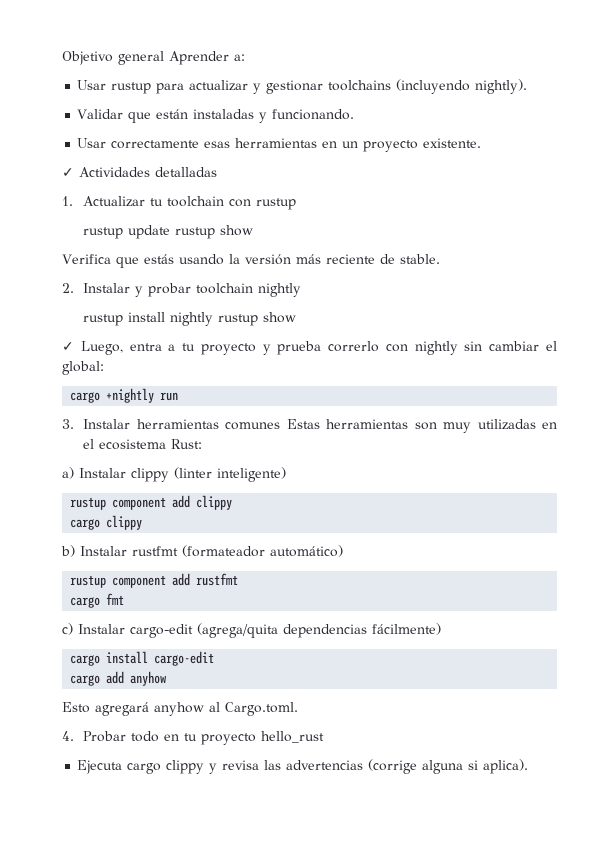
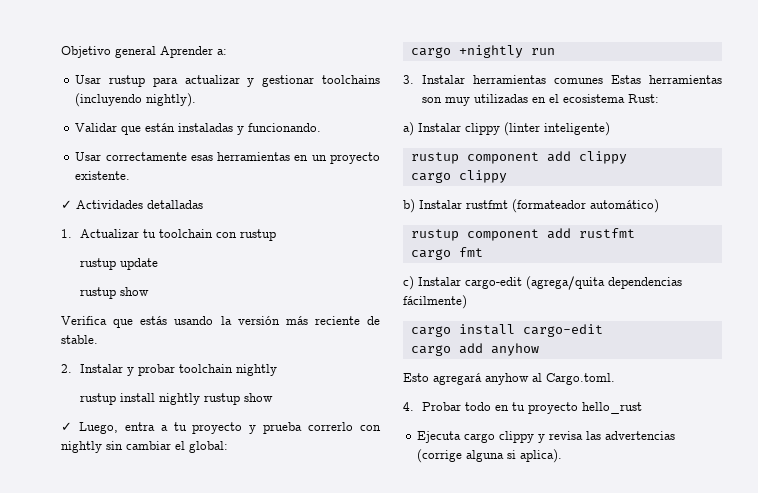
(171, 232) none -> (158, 264) //

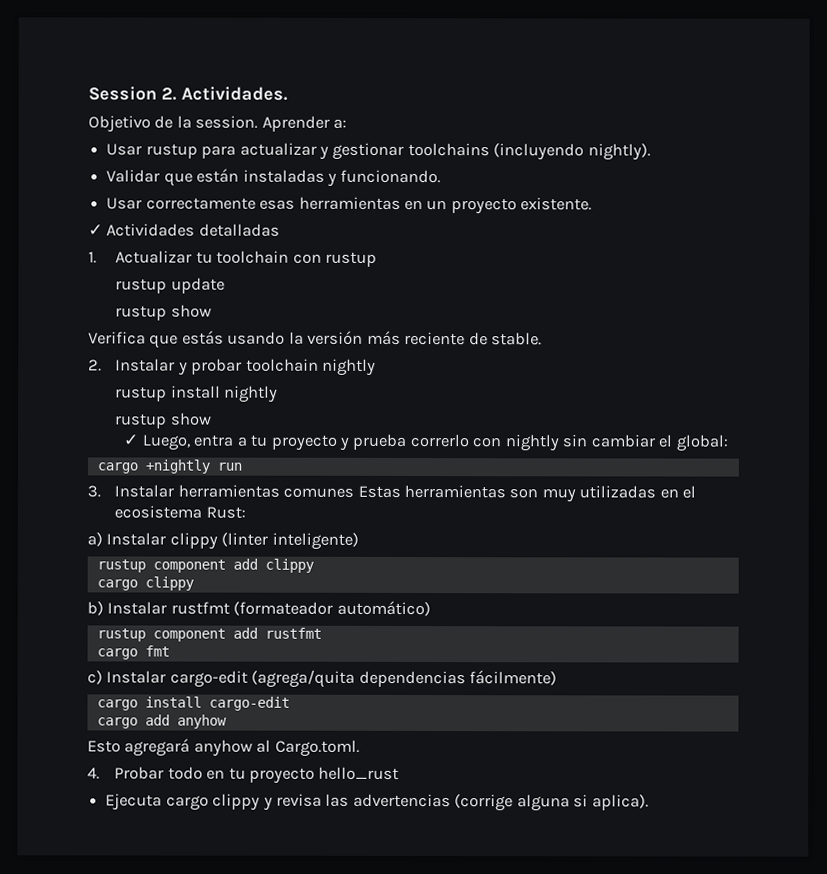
[61,46,156,58] Objetivo general -> [88,86,288,101] [88,115,259,133] Session 2. Actividades. // Objetivo de la session.
(200, 399) none -> (279, 394) //

